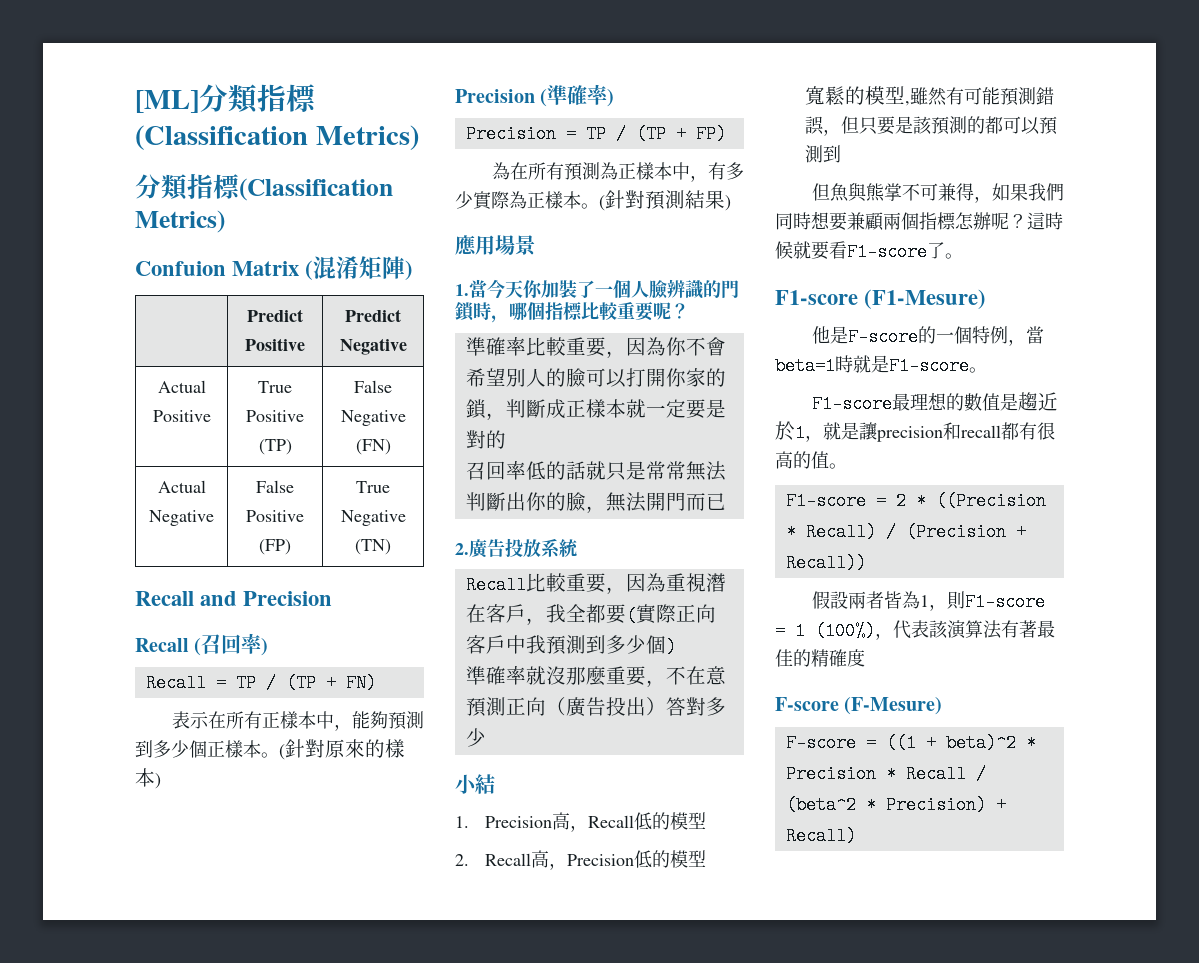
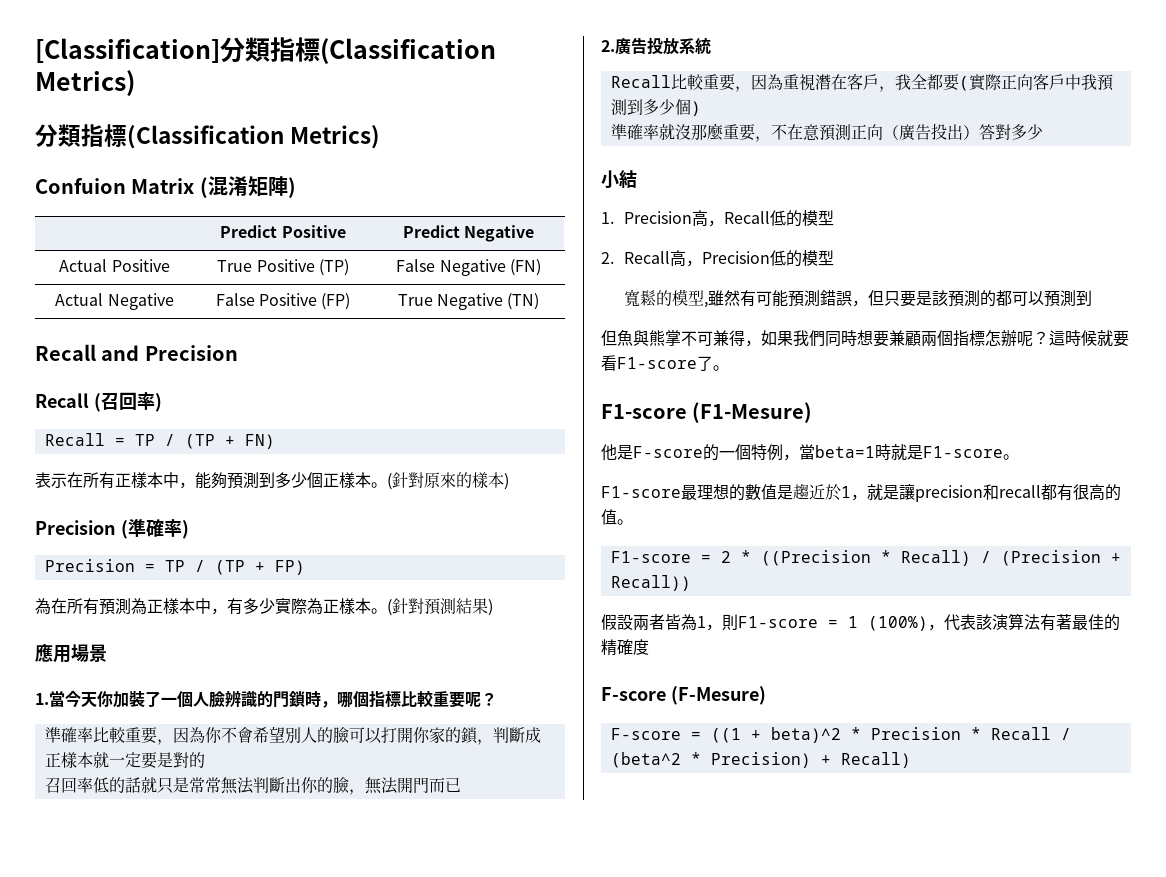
[135,90,199,113] [ML] -> [35,38,220,63] [Classification]

